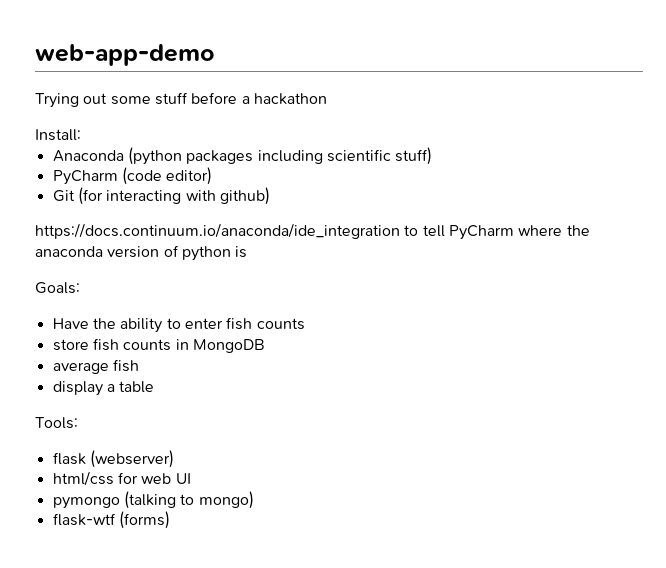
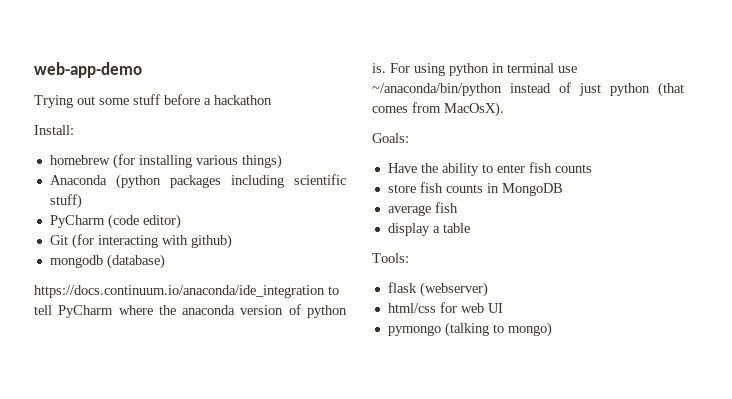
(81, 135) none -> [49,154,282,169] // homebrew (for installing various things)
(270, 196) none -> [49,254,165,269] // mongodb (database)
[235,246,248,258] is -> [372,63,577,76] [372,82,684,97] [372,102,504,117] is. For using python in terminal use ~/anaconda/bin/python instead of just python (that comes from MacOsX).
[52,511,170,529] // flask-wtf (forms) -> (552, 329) none

